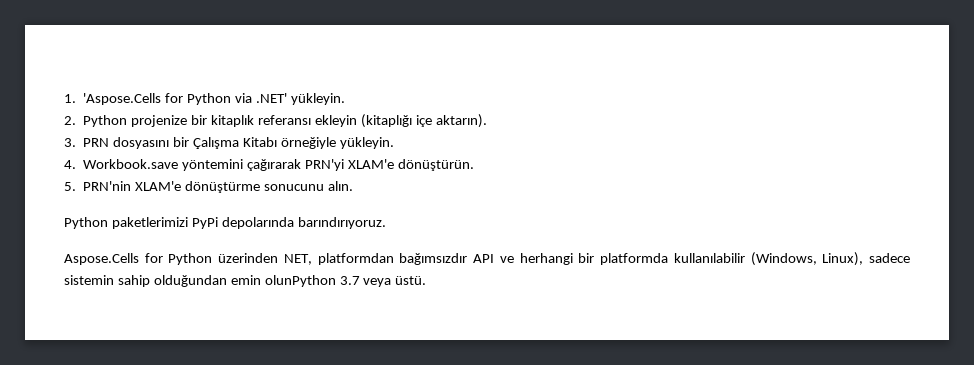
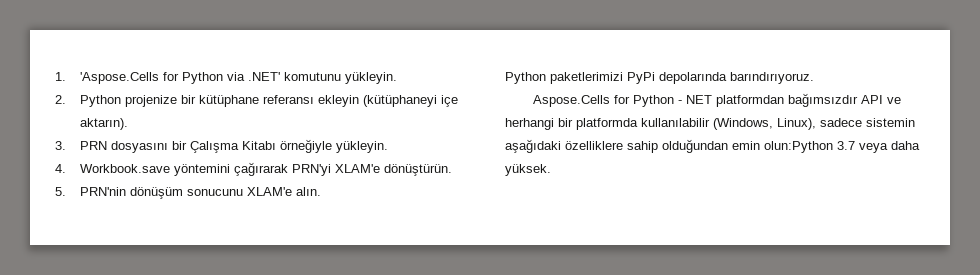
(287, 98) none -> [284,72,342,81] komutunu
[210,115,254,127] kitaplık -> [199,95,260,107] kütüphane
[360,114,412,128] (kitaplığı -> [363,95,438,107] (kütüphaneyi
[135,181,324,193] XLAM'e dönüştürme sonucunu -> [130,187,293,199] dönüşüm sonucunu XLAM'e
[218,253,312,265] üzerinden NET, -> [677,95,712,104] - NET
(114, 280) none -> [505,139,623,153] aşağıdaki özelliklere
[264,275,336,287] olunPython -> [764,141,833,153] olun:Python
[395,276,427,285] üstü. -> [891,141,920,150] [505,164,551,176] daha yüksek.

